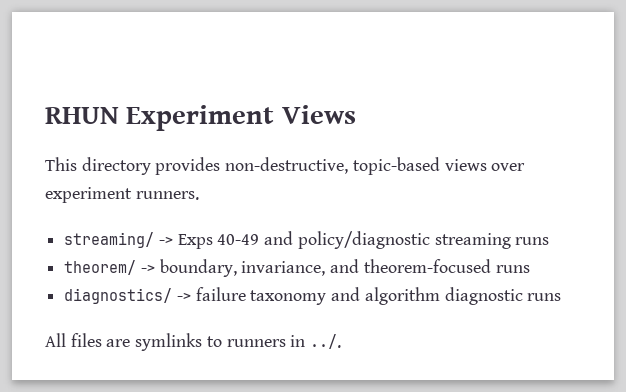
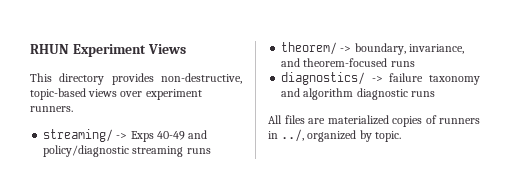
[135,333,342,351] symlinks to runners in ../. -> [327,115,480,127] [268,129,401,142] materialized copies of runners in ../, organized by topic.

